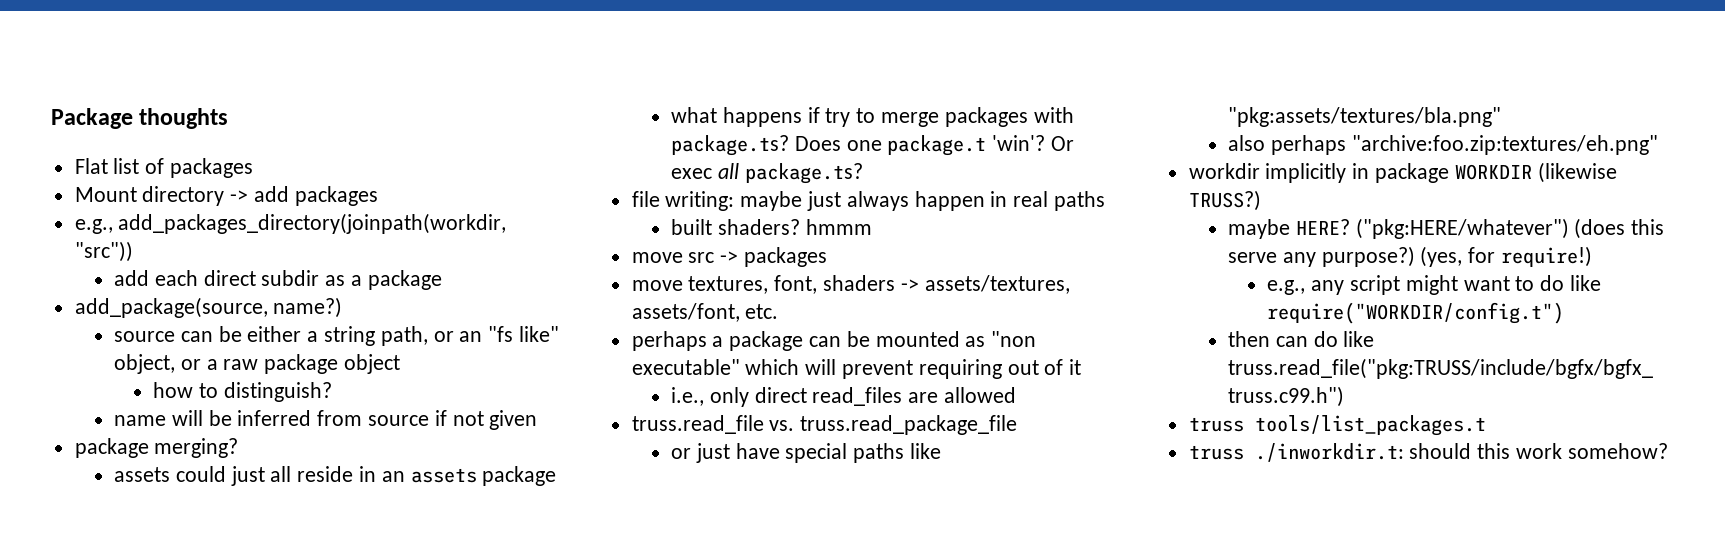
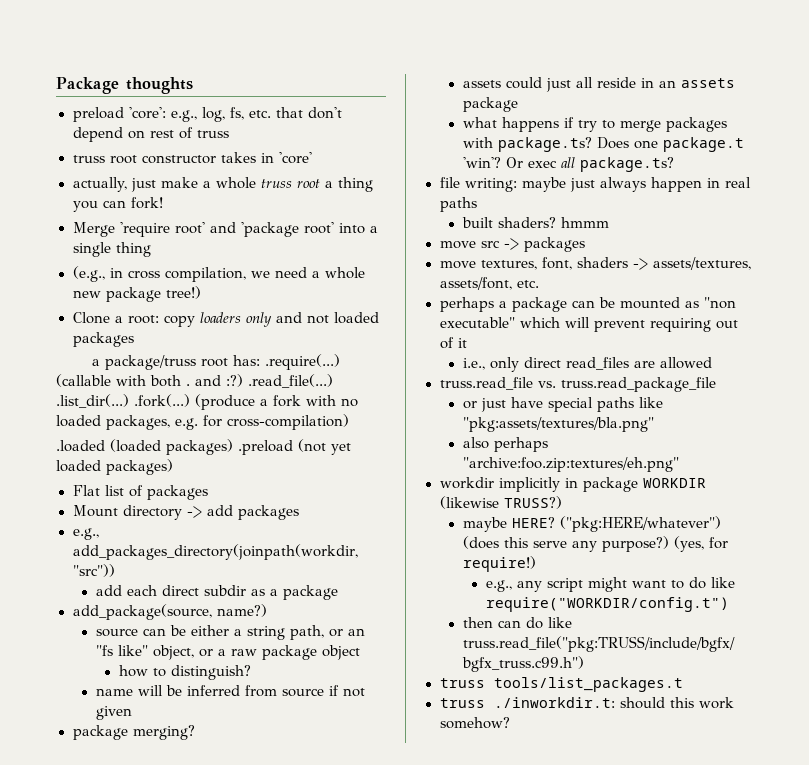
(229, 118) none -> [72,107,342,122] [72,127,229,142] [72,152,312,164] [72,177,374,192] [72,197,163,212] [72,222,378,237] [72,242,151,257] [72,266,365,282] [72,286,201,302] [72,312,379,327] [72,332,134,347] [91,354,340,370] [56,374,333,388] [56,394,358,410] [56,414,349,430] [56,439,351,455] [56,459,173,475] // preload 'core': e.g., log, fs, etc. that don't depend on rest of truss // truss root constructor takes in 'core' // actually, just make a whole truss root a thing you can fork! // Merge 'require root' and 'package root' into a single thing // (e.g., in cross compilation, we need a whole new package tree!) // Clone a root: copy loaders only and not loaded packages // a package/truss root has: .require(...) (callable with both . and :?) .read_file(...) .list_dir(...) .fork(...) (produce a fork with no loaded packages, e.g. for cross-compilation) // .loaded (loaded packages) .preload (not yet loaded packages)

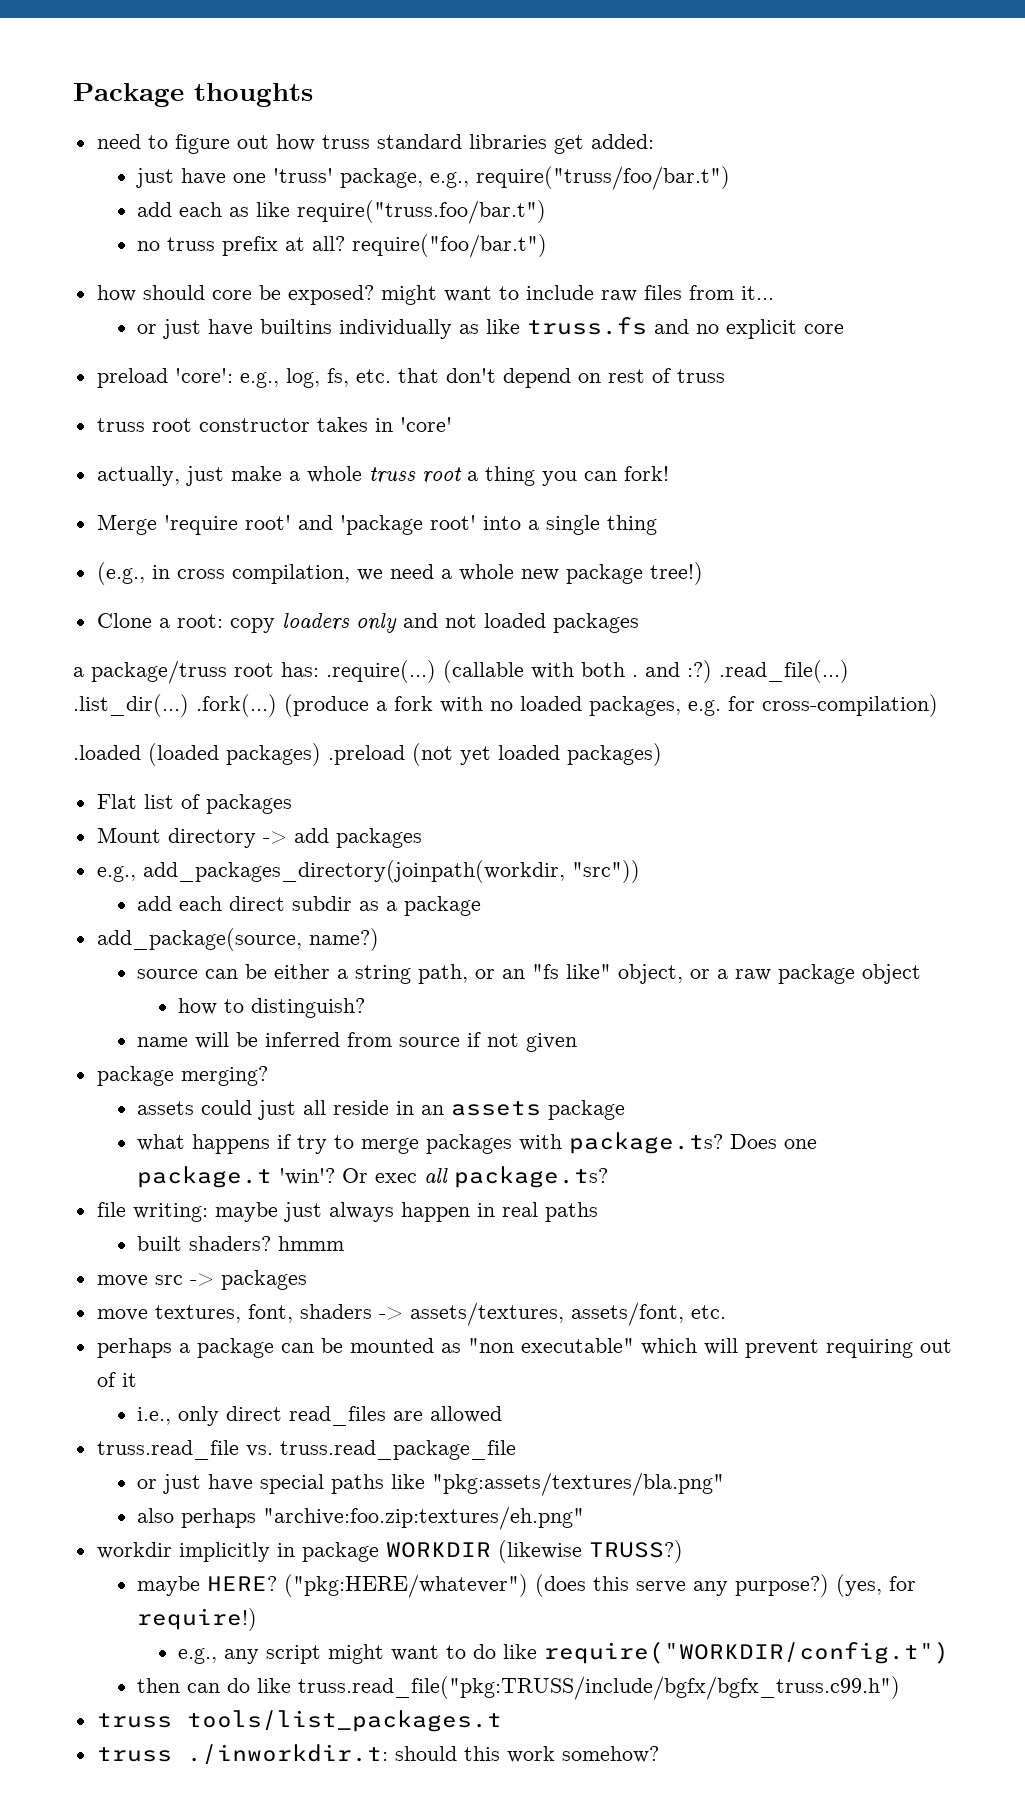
(193, 85) none -> [96,134,654,154] [136,166,731,190] [137,200,547,224] [137,234,548,258] [96,285,774,305] [137,317,845,339] // need to figure out how truss standard libraries get added: // just have one 'truss' package, e.g., require("truss/foo/bar.t") // add each as like require("truss.foo/bar.t") // no truss prefix at all? require("foo/bar.t") // how should core be exposed? might want to include raw files from it... // or just have builtins individually as like truss.fs and no explicit core

